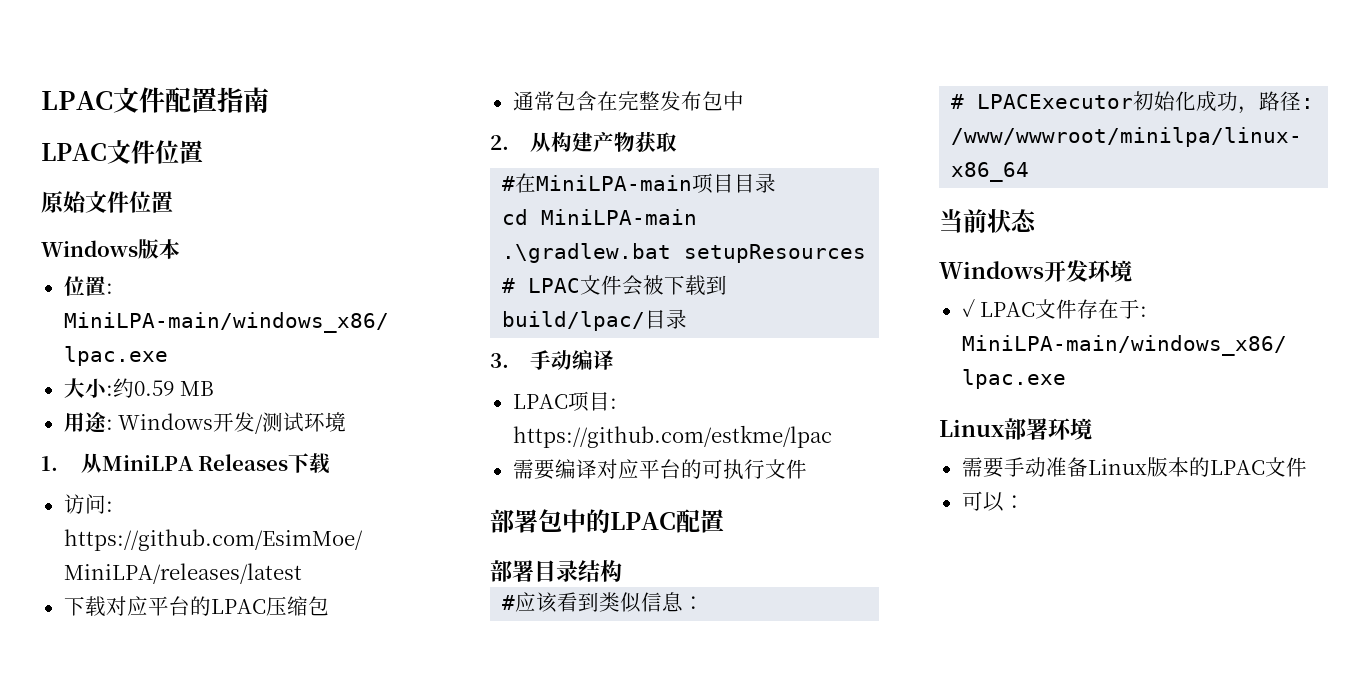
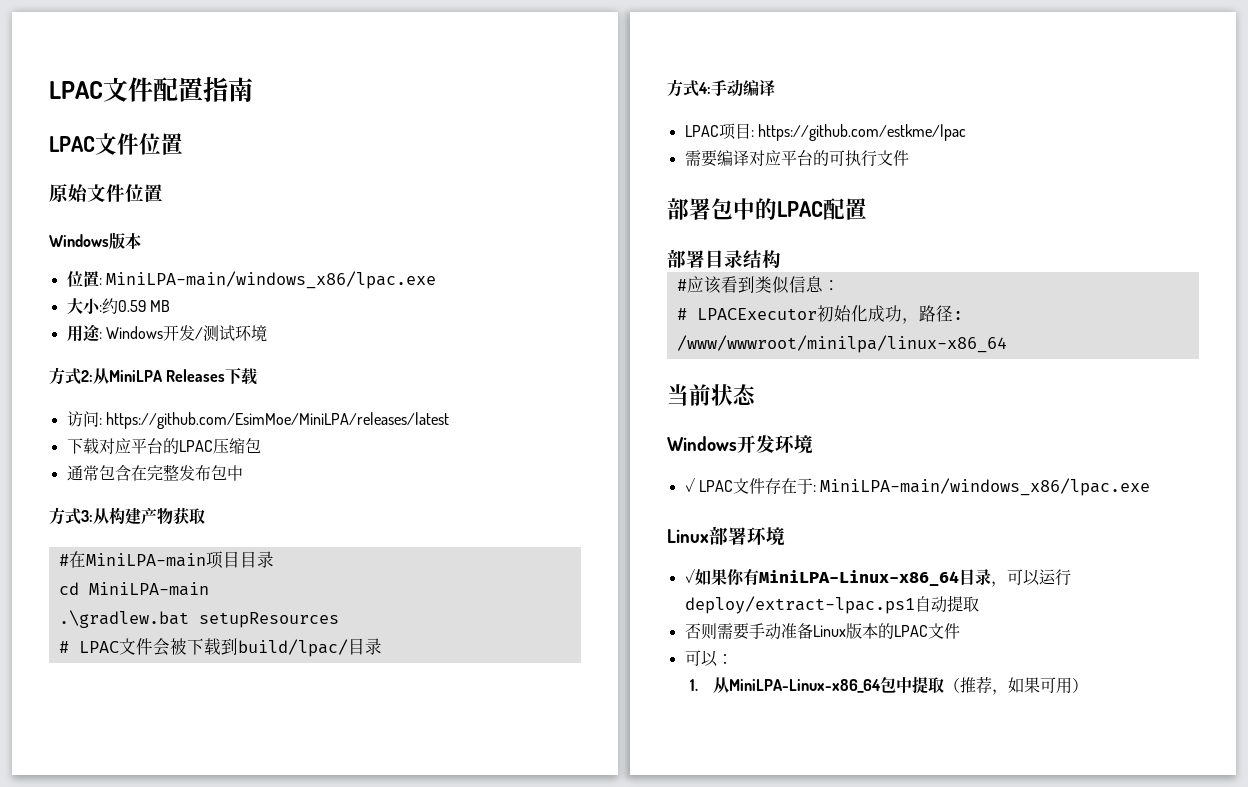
[41,456,58,471] 1. -> [49,367,93,385] 方式2:
[490,135,509,150] 2. -> [49,507,93,525] 方式3:
[490,353,509,368] 3. -> [667,79,711,97] 方式4:
(1092, 429) none -> [684,568,1071,587] [684,595,979,614] [684,623,717,640] ✓如果你有MiniLPA-Linux-x86_64目录，可以运行deploy/extract-lpac.ps1自动提取 // 否则
(1025, 502) none -> [690,676,1089,695] // 1.从MiniLPA-Linux-x86_64包中提取（推荐，如果可用）

